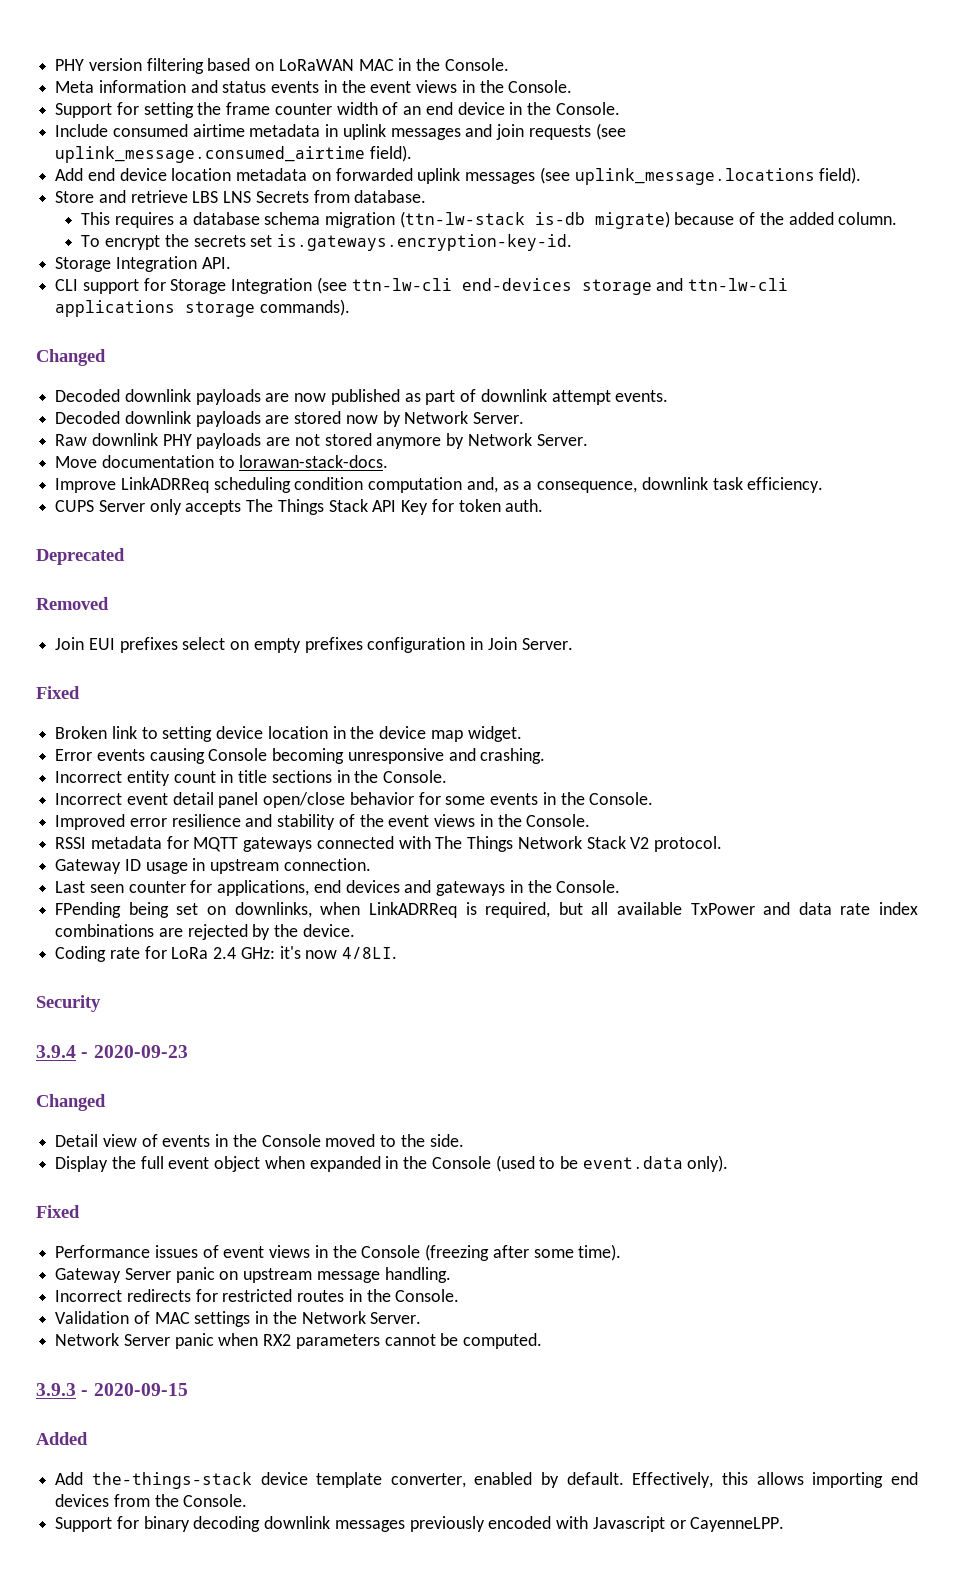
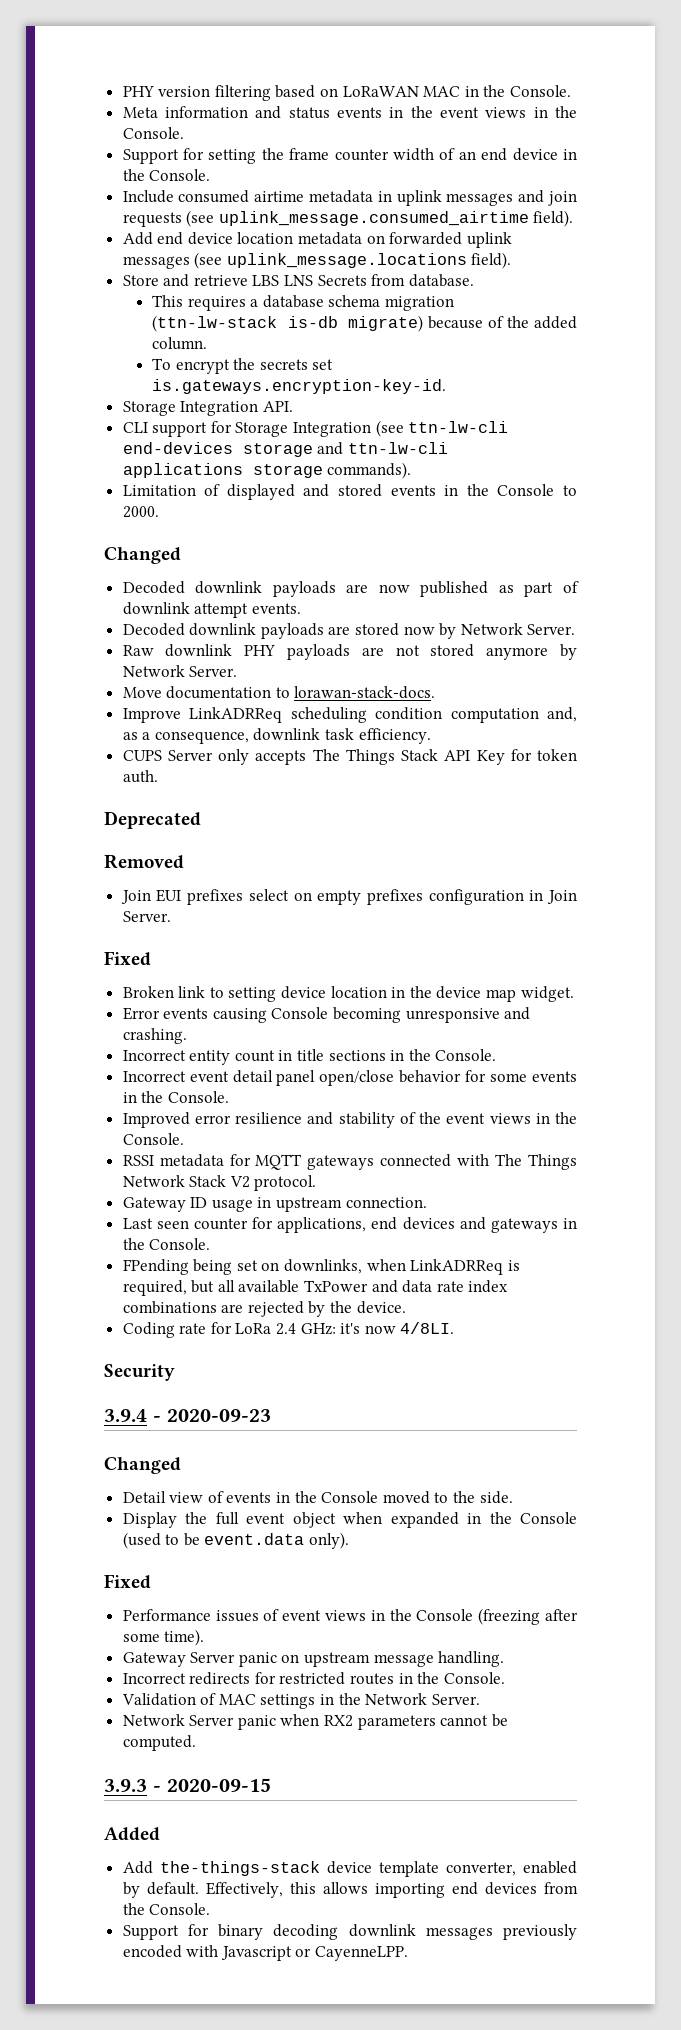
(350, 307) none -> [122,484,578,500] [122,506,159,518] // Limitation of displayed and stored events in the Console to 2000.

